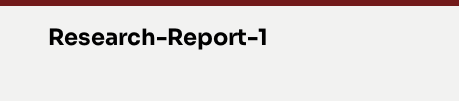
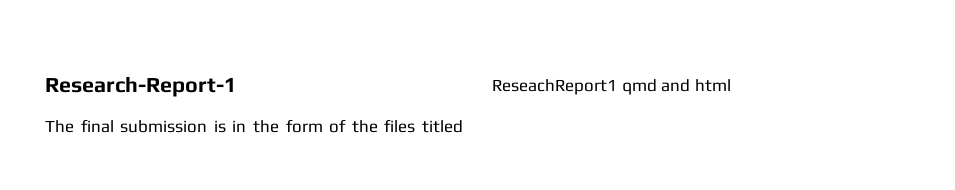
(268, 39) none -> [45,119,464,133] [492,79,731,95] // The final submission is in the form of the files titled ReseachReport1 qmd and html

